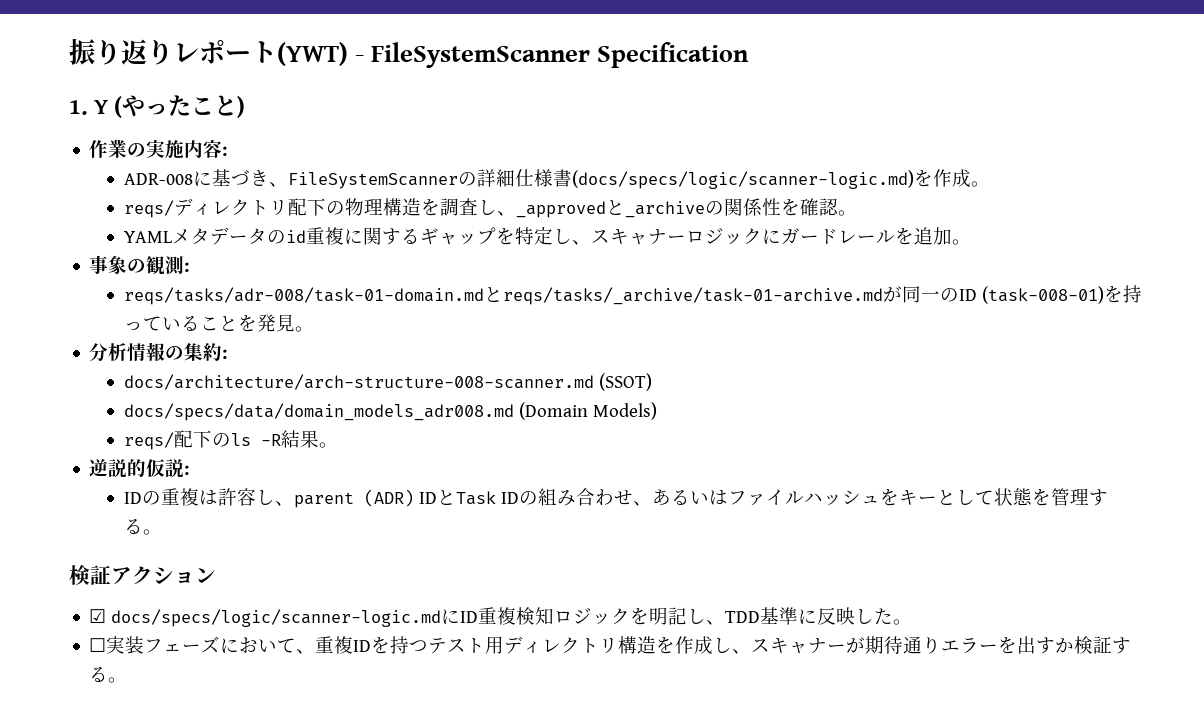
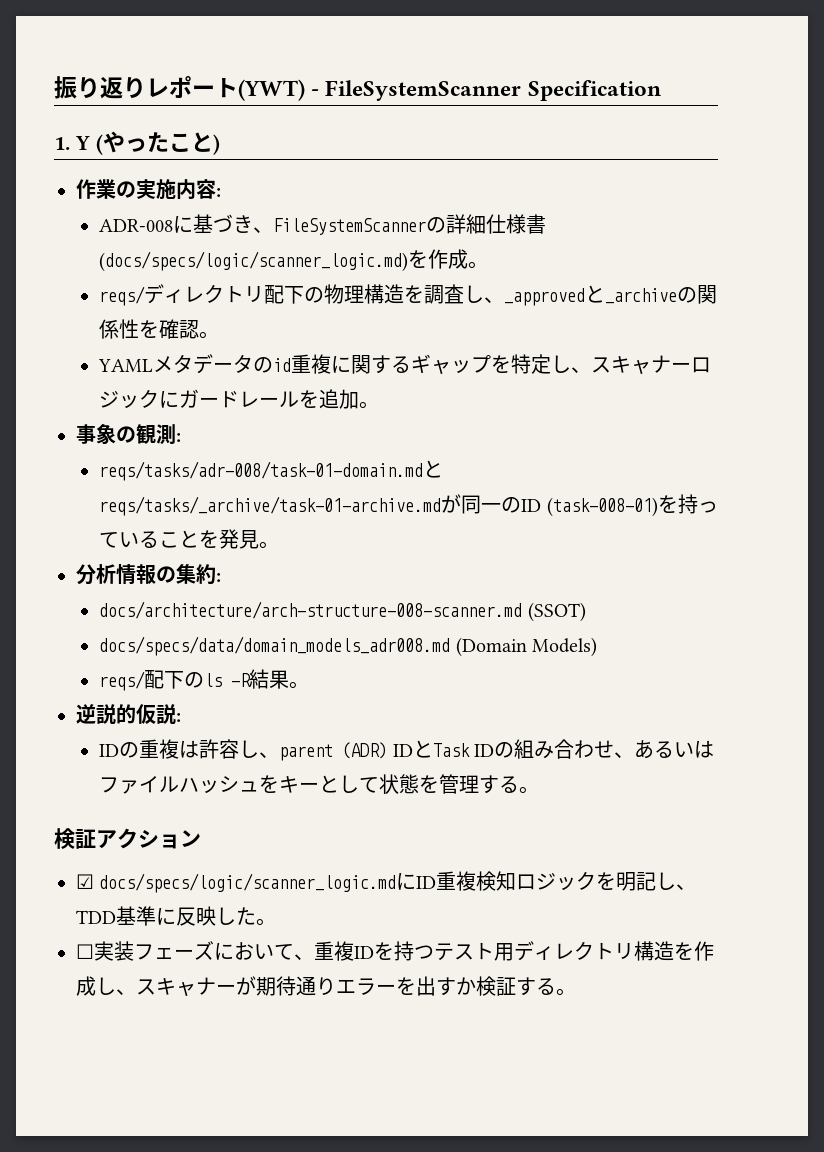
[571,170,914,189] (docs/specs/logic/scanner-logic.md) -> [99,251,409,272] (docs/specs/logic/scanner_logic.md)
[111,609,442,627] docs/specs/logic/scanner-logic.md -> [99,873,397,893] docs/specs/logic/scanner_logic.md

